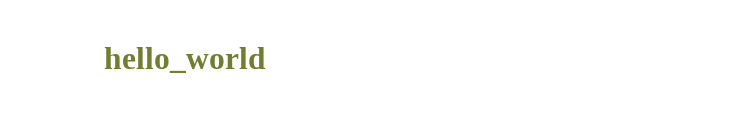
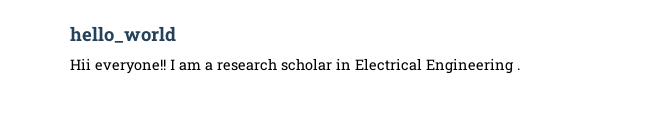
(266, 60) none -> [70,58,520,74] // Hii everyone!! I am a research scholar in Electrical Engineering .

